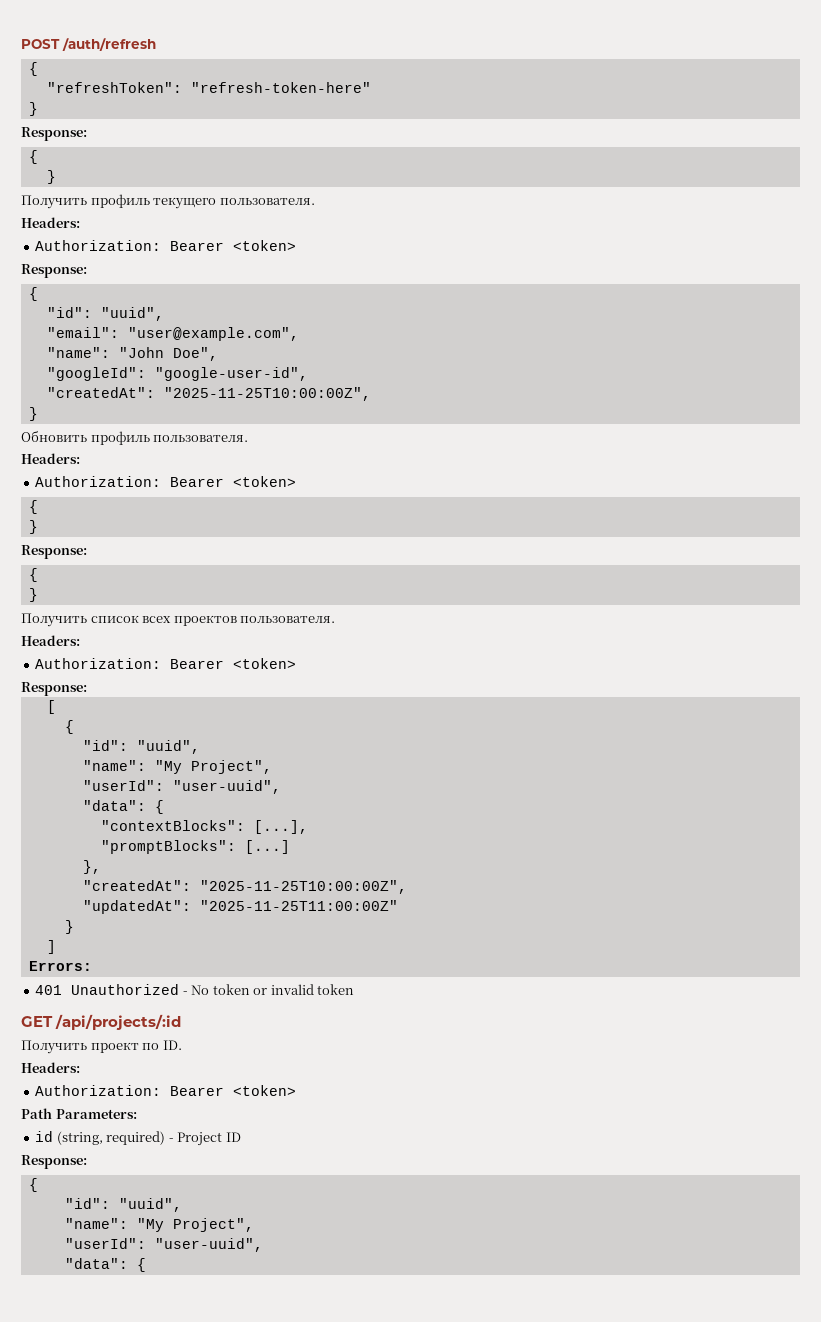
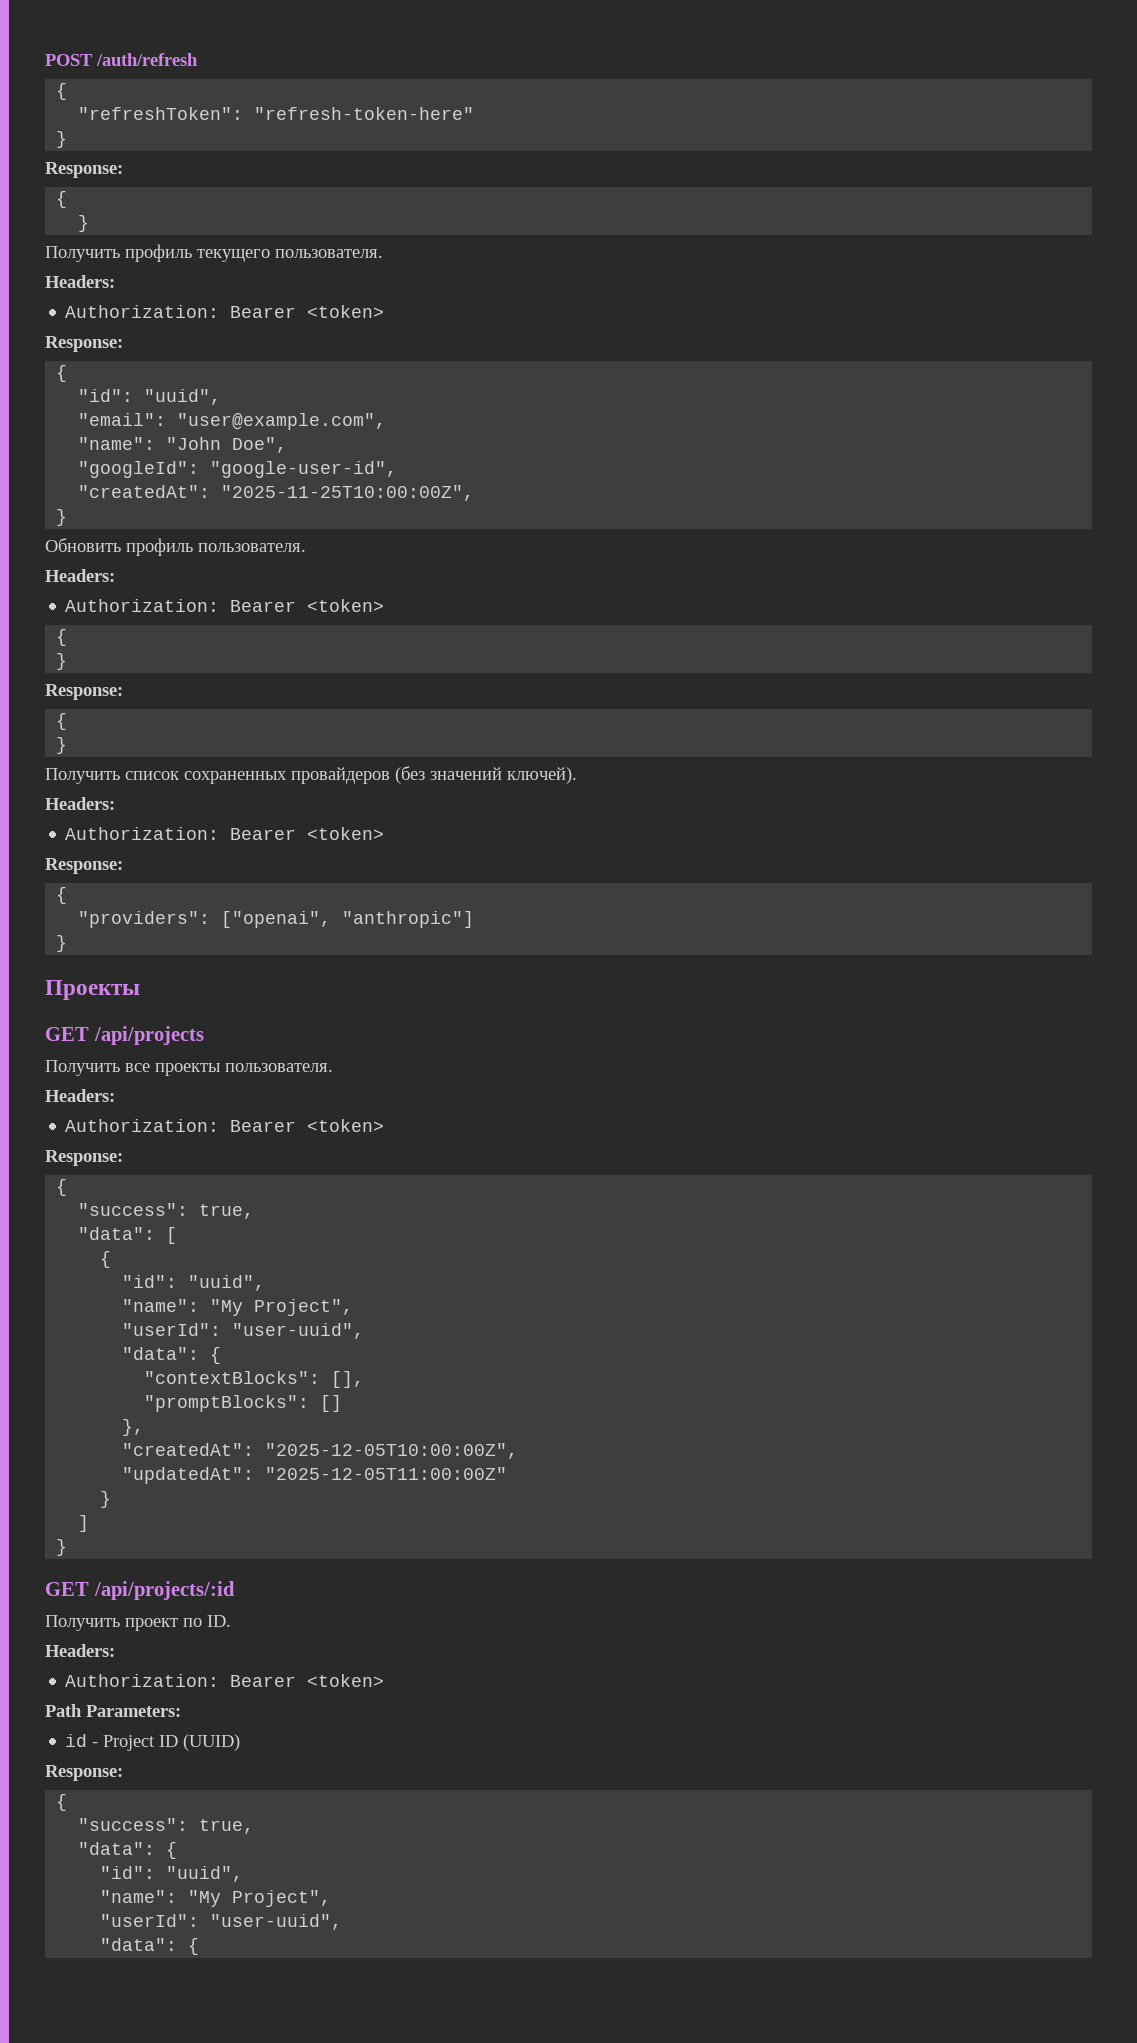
[142,615,336,626] [21,635,80,646] [35,658,297,669] [21,682,87,696] всех проектов пользователя. // Headers: // Authorization: Bearer <token> // Response: // -> [184,766,577,784] [45,797,115,810] [65,827,385,840] [45,858,123,874] [56,887,68,904] [78,911,475,928] [56,935,68,952] [45,980,140,1000] [45,1026,204,1045] [45,1060,333,1076] [45,1089,115,1102] [65,1119,385,1132] [45,1150,123,1166] [56,1179,68,1196] [78,1203,255,1219] [78,1227,156,1240] сохраненных провайдеров (без значений ключей). // Headers: // Authorization: Bearer <token> // Response: // { // "providers": ["openai", "anthropic"] // } // Проекты // GET /api/projects // Получить все проекты пользователя. // Headers: // Authorization: Bearer <token> // Response: // { // "success": true, // "data":
[253,820,308,834] [...], -> [331,1371,365,1388] [],
[244,840,290,854] [...] -> [320,1395,343,1412] []
[199,880,407,894] "2025-11-25T10:00:00Z", -> [265,1443,519,1459] "2025-12-05T10:00:00Z",
[199,900,398,911] "2025-11-25T11:00:00Z" -> [265,1467,508,1480] "2025-12-05T11:00:00Z"
[28,961,92,971] [35,984,355,995] Errors: // 401 Unauthorized - No token or invalid token -> [56,1539,68,1556] }
[56,1131,166,1145] (string, required) -> (88, 1740) none
[21,1155,87,1169] [28,1178,38,1192] // Response: // { -> [183,1734,241,1751] [45,1765,123,1781] [56,1794,68,1811] [78,1818,255,1834] [78,1842,178,1859] (UUID) // Response: // { // "success": true, // "data": {

